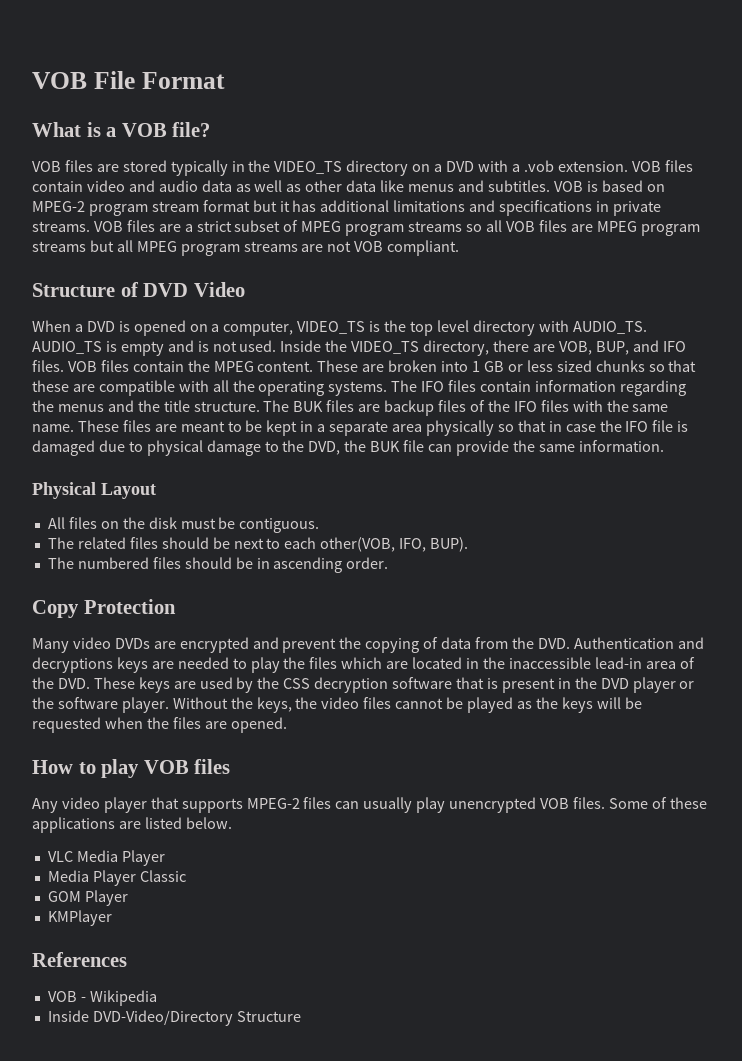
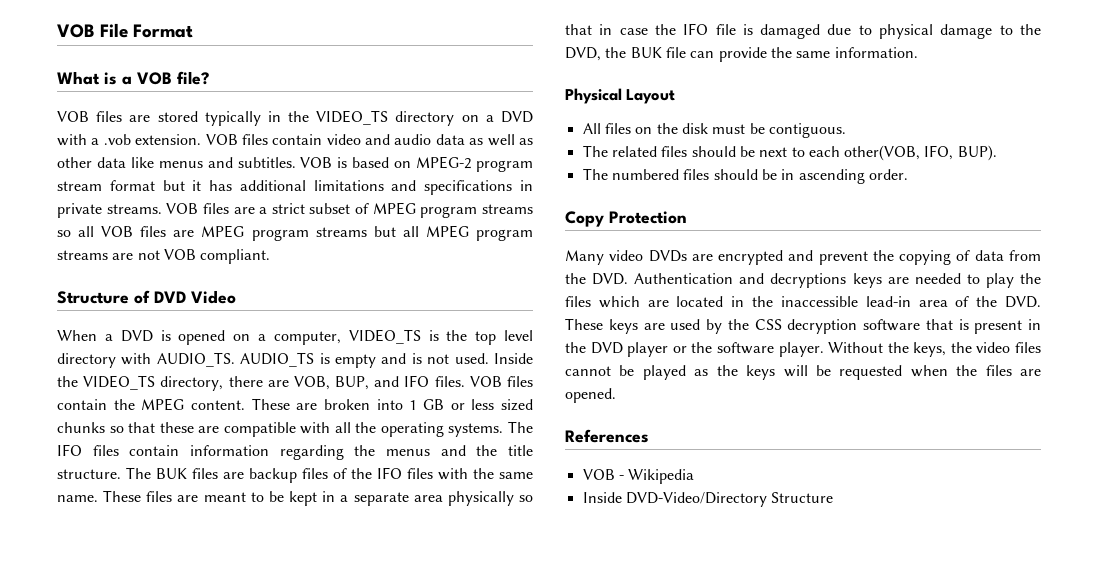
[32,759,231,778] [32,797,707,813] [32,817,232,833] [47,850,165,866] [47,870,186,886] [47,890,128,906] [47,910,112,926] // How to play VOB files // Any video player that supports MPEG-2 files can usually play unencrypted VOB files. Some of these applications are listed below. // VLC Media Player // Media Player Classic // GOM Player // KMPlayer -> (616, 395) none

